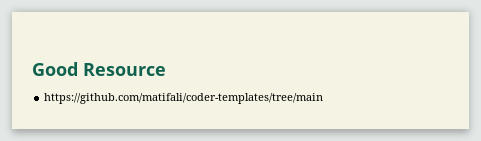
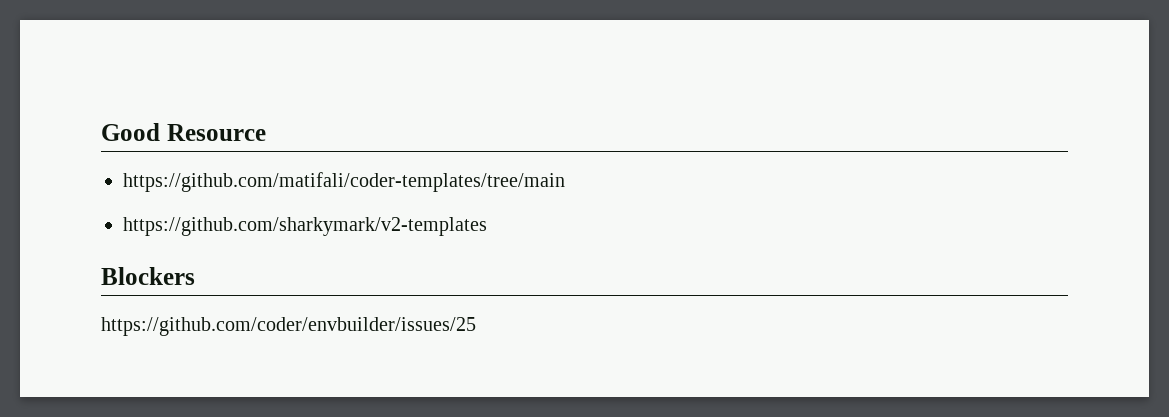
(324, 98) none -> [123,217,487,236] [101,267,195,285] [101,317,476,336] // https://github.com/sharkymark/v2-templates // Blockers // https://github.com/coder/envbuilder/issues/25

